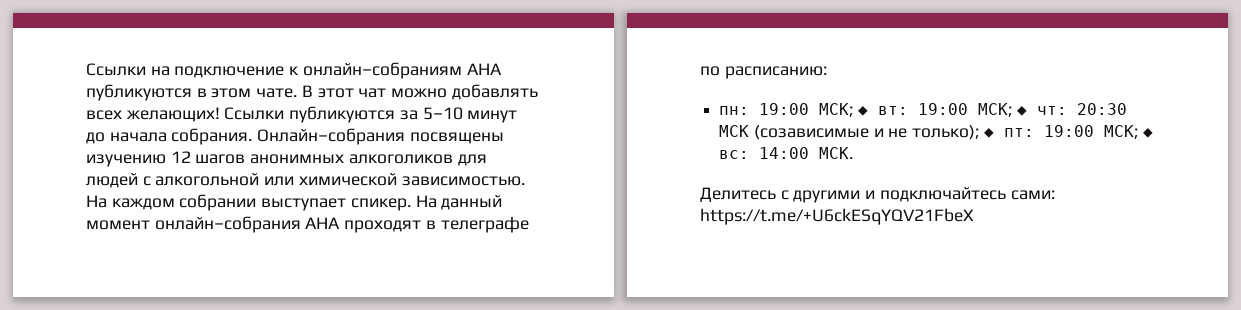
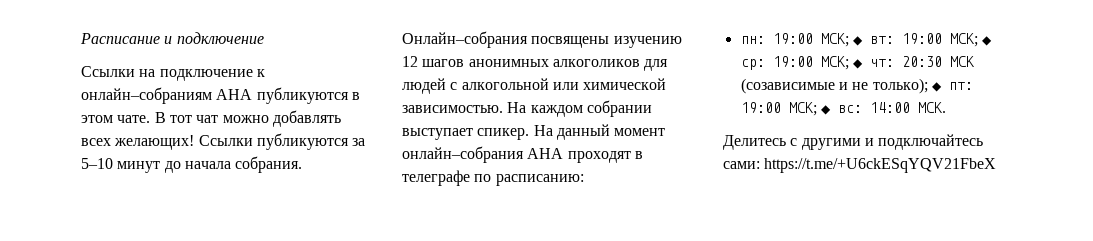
(86, 69) none -> [80,32,264,44] Расписание и подключение //
[317,88,354,98] этот -> [169,115,192,123] тот
(1027, 111) none -> [740,56,863,70] ср: 19:00 МСК; ◆

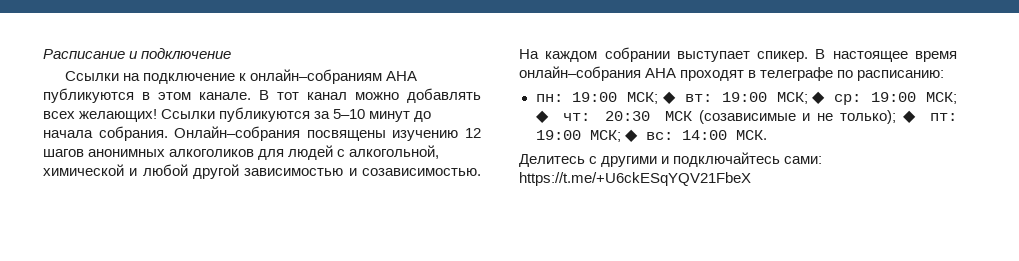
[117,115,151,123] чате. -> [199,92,251,100] канале.
[196,115,219,123] чат -> [307,92,347,100] канал
[461,78,667,90] [402,105,503,113] алкогольной или химической зависимостью. -> [349,145,440,159] [43,164,481,179] алкогольной, химической и любой другой зависимостью и созависимостью.
[533,124,666,140] На данный момент -> [815,49,957,62] В настоящее время

